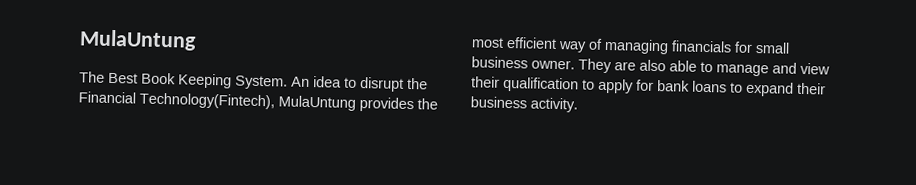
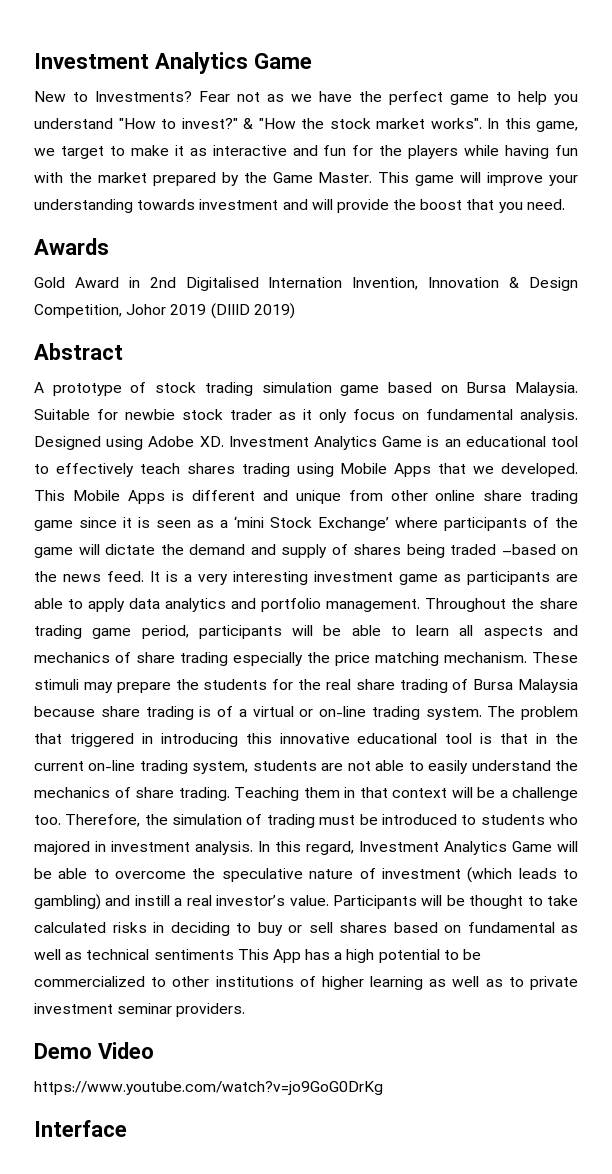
[79,29,197,51] [79,71,428,92] [78,91,438,113] [471,36,790,55] [471,56,830,77] [471,76,826,97] [470,96,578,113] MulaUntung // The Best Book Keeping System. An idea to disrupt the Financial Technology(Fintech), MulaUntung provides the most efficient way of managing financials for small business owner. They are also able to manage and view their qualification to apply for bank loans to expand their business activity. -> [34,52,312,74] [34,91,578,105] [34,118,578,132] [34,145,579,159] [34,172,579,186] [34,199,565,213] [34,238,109,255] [34,277,579,291] [34,303,295,319] [34,343,123,360] [34,382,578,396] [34,409,578,423] [34,436,578,450] [34,463,578,477] [34,490,578,504] [34,516,578,531] [34,544,578,558] [34,571,578,585] [34,598,578,612] [34,625,578,639] [34,652,578,666] [34,679,578,693] [34,706,578,720] [34,733,579,747] [34,760,578,774] [34,787,578,801] [34,814,578,828] [34,841,578,855] [34,867,578,883] [34,894,579,910] [34,922,578,936] [34,949,482,963] [34,976,578,990] [34,1003,246,1017] [34,1042,154,1059] [34,1081,383,1095] [34,1120,127,1137] Investment Analytics Game // New to Investments? Fear not as we have the perfect game to help you understand "How to invest?" & "How the stock market works". In this game, we target to make it as interactive and fun for the players while having fun with the market prepared by the Game Master. This game will improve your understanding towards investment and will provide the boost that you need. // Awards // Gold Award in 2nd Digitalised Internation Invention, Innovation & Design Competition, Johor 2019 (DIIID 2019) // Abstract // A prototype of stock trading simulation game based on Bursa Malaysia. Suitable for newbie stock trader as it only focus on fundamental analysis. Designed using Adobe XD. Investment Analytics Game is an educational tool to effectively teach shares trading using Mobile Apps that we developed. This Mobile Apps is different and unique from other online share trading game since it is seen as a ‘mini Stock Exchange’ where participants of the game will dictate the demand and supply of shares being traded –based on the news feed. It is a very interesting investment game as participants are able to apply data analytics and portfolio management. Throughout the share trading game period, participants will be able to learn all aspects and mechanics of share trading especially the price matching mechanism. These stimuli may prepare the students for the real share trading of Bursa Malaysia because share trading is of a virtual or on-line trading system. The problem that triggered in introducing this innovative educational tool is that in the current on-line trading system, students are not able to easily understand the mechanics of share trading. Teaching them in that context will be a challenge too. Therefore, the simulation of trading must be introduced to students who majored in investment analysis. In this regard, Investment Analytics Game will be able to overcome the speculative nature of investment (which leads to gambling) and instill a real investor’s value. Participants will be thought to take calculated risks in deciding to buy or sell shares based on fundamental as well as technical sentiments This App has a high potential to be commercialized to other institutions of higher learning as well as to private investment seminar providers. // Demo Video // https://www.youtube.com/watch?v=jo9GoG0DrKg // Interface

